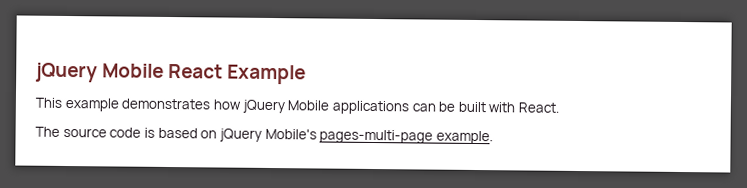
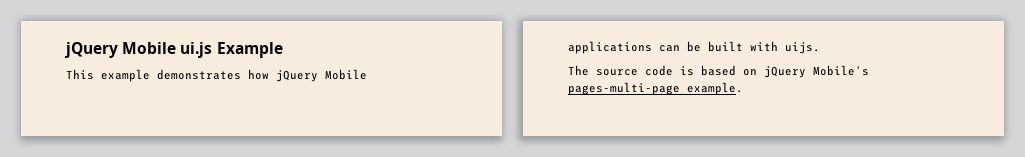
[35,62,224,83] jQuery Mobile React -> [65,42,213,58] jQuery Mobile ui.js
[518,102,560,113] React. -> [785,42,820,54] uijs.

